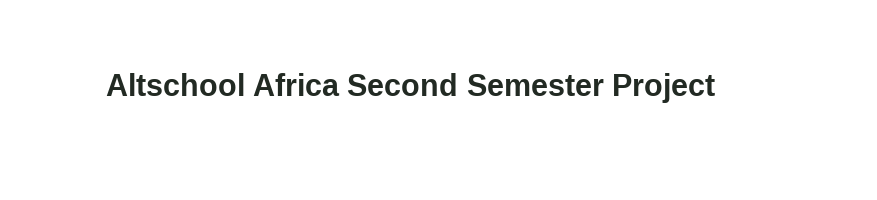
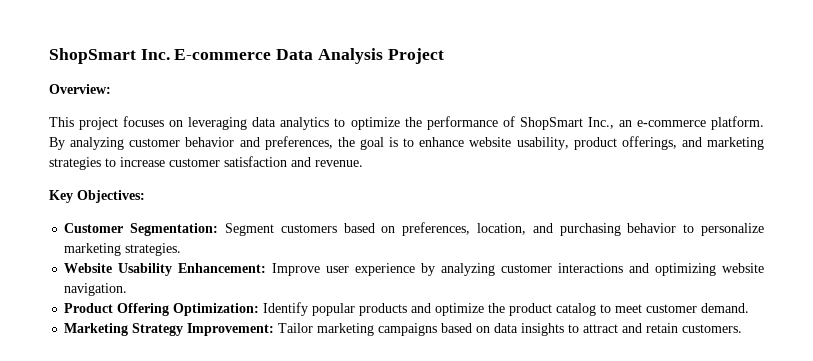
[106,73,715,103] Altschool Africa Second Semester Project -> [49,48,444,64] [49,84,111,94] [49,116,764,130] [49,136,764,150] [49,156,363,170] [49,190,145,203] [64,222,764,236] [64,243,182,256] [64,263,765,276] [64,283,128,296] [64,302,750,316] [64,323,743,336] ShopSmart Inc. E-commerce Data Analysis Project // Overview: // This project focuses on leveraging data analytics to optimize the performance of ShopSmart Inc., an e-commerce platform. By analyzing customer behavior and preferences, the goal is to enhance website usability, product offerings, and marketing strategies to increase customer satisfaction and revenue. // Key Objectives: // Customer Segmentation: Segment customers based on preferences, location, and purchasing behavior to personalize marketing strategies. // Website Usability Enhancement: Improve user experience by analyzing customer interactions and optimizing website navigation. // Product Offering Optimization: Identify popular products and optimize the product catalog to meet customer demand. // Marketing Strategy Improvement: Tailor marketing campaigns based on data insights to attract and retain customers.

